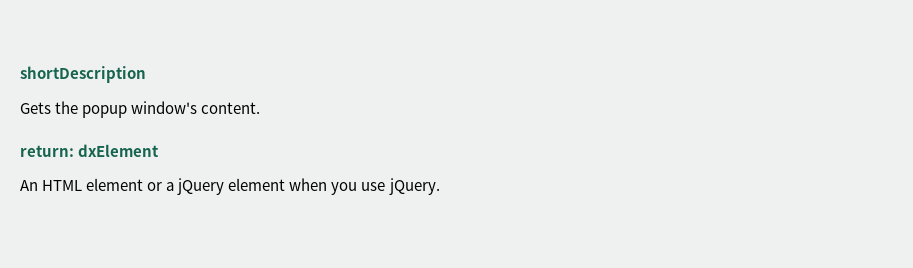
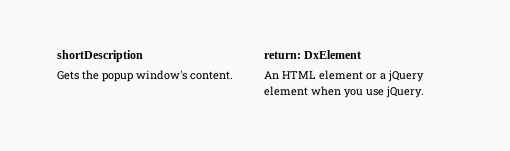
[78,144,160,157] dxElement -> [304,50,362,59] DxElement

